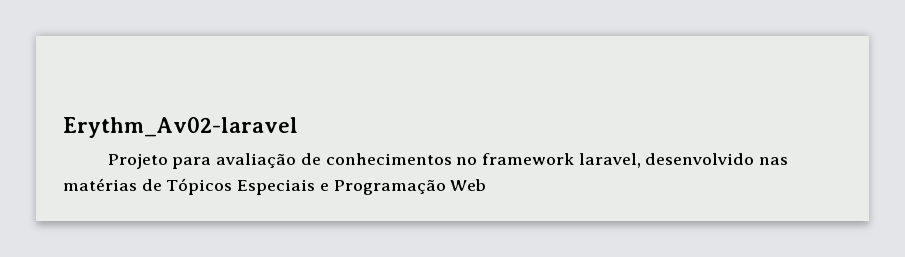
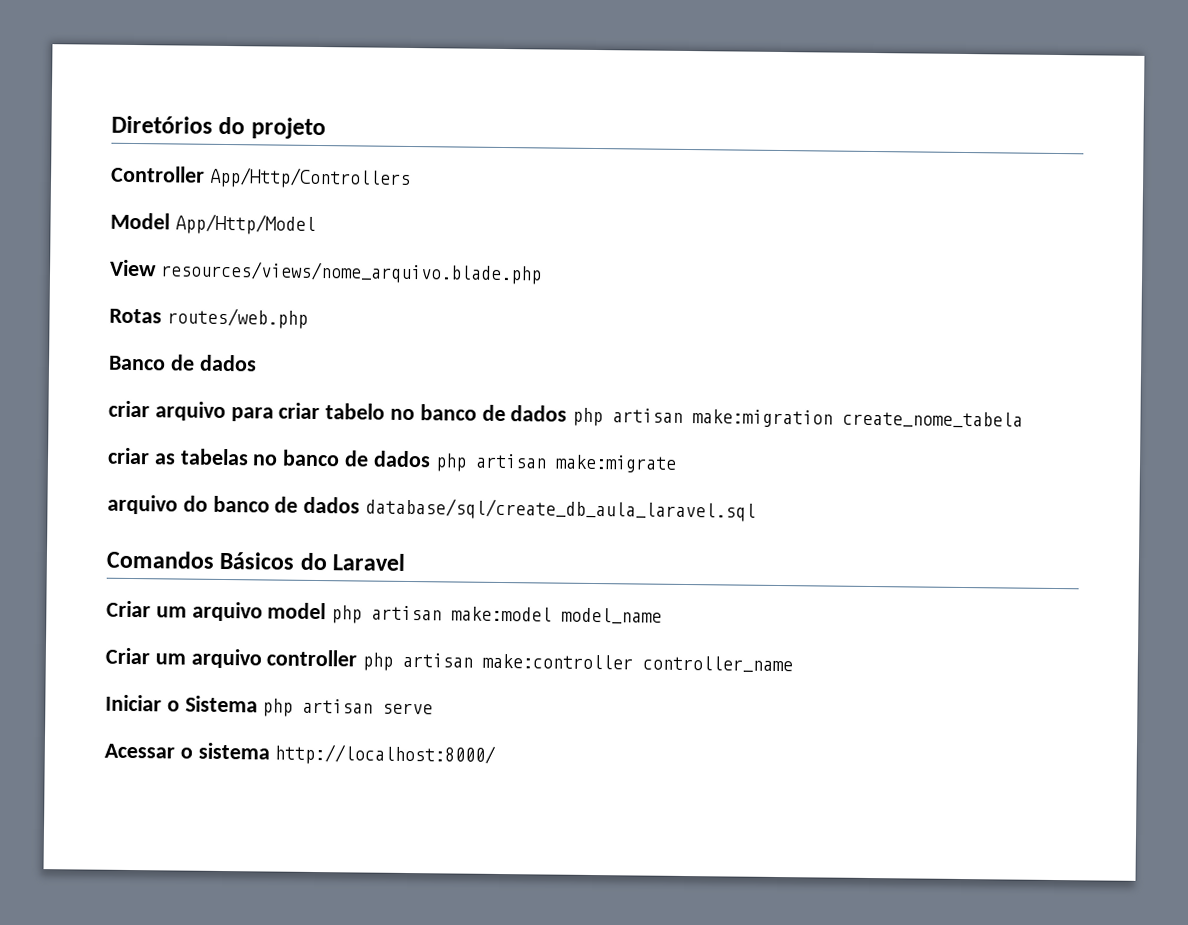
[63,117,298,138] [107,153,789,169] [63,178,487,195] Erythm_Av02-laravel // Projeto para avaliação de conhecimentos no framework laravel, desenvolvido nas matérias de Tópicos Especiais e Programação Web -> [111,115,326,140] [111,165,411,189] [110,212,316,235] [109,259,542,285] [109,307,308,329] [108,354,257,372] [108,400,1024,429] [107,447,677,473] [107,494,757,522] [106,550,406,571] [106,600,663,625] [105,647,794,674] [105,694,434,717] [104,742,497,766] Diretórios do projeto // Controller App/Http/Controllers // Model App/Http/Model // View resources/views/nome_arquivo.blade.php // Rotas routes/web.php // Banco de dados // criar arquivo para criar tabelo no banco de dados php artisan make:migration create_nome_tabela // criar as tabelas no banco de dados php artisan make:migrate // arquivo do banco de dados database/sql/create_db_aula_laravel.sql // Comandos Básicos do Laravel // Criar um arquivo model php artisan make:model model_name // Criar um arquivo controller php artisan make:controller controller_name // Iniciar o Sistema php artisan serve // Acessar o sistema http://localhost:8000/

